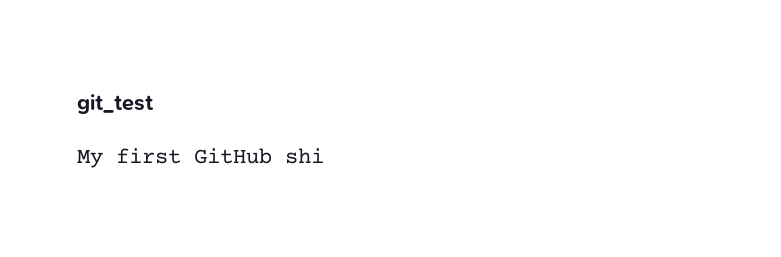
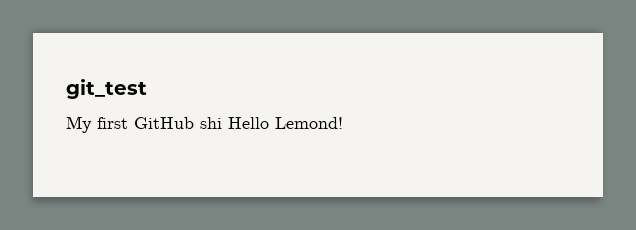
(324, 156) none -> [228,117,343,129] Hello Lemond!

